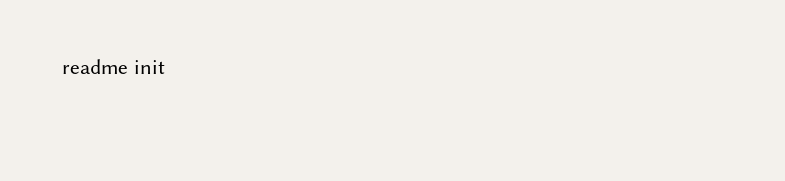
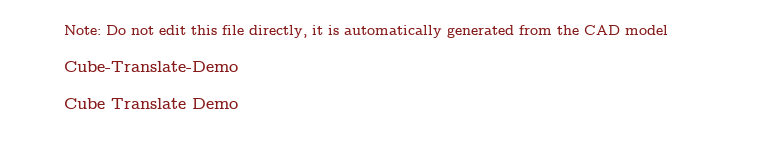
[62,59,165,74] readme init -> [64,25,668,38] [64,61,238,72] [64,98,238,109] Note: Do not edit this file directly, it is automatically generated from the CAD model // Cube-Translate-Demo // Cube Translate Demo

